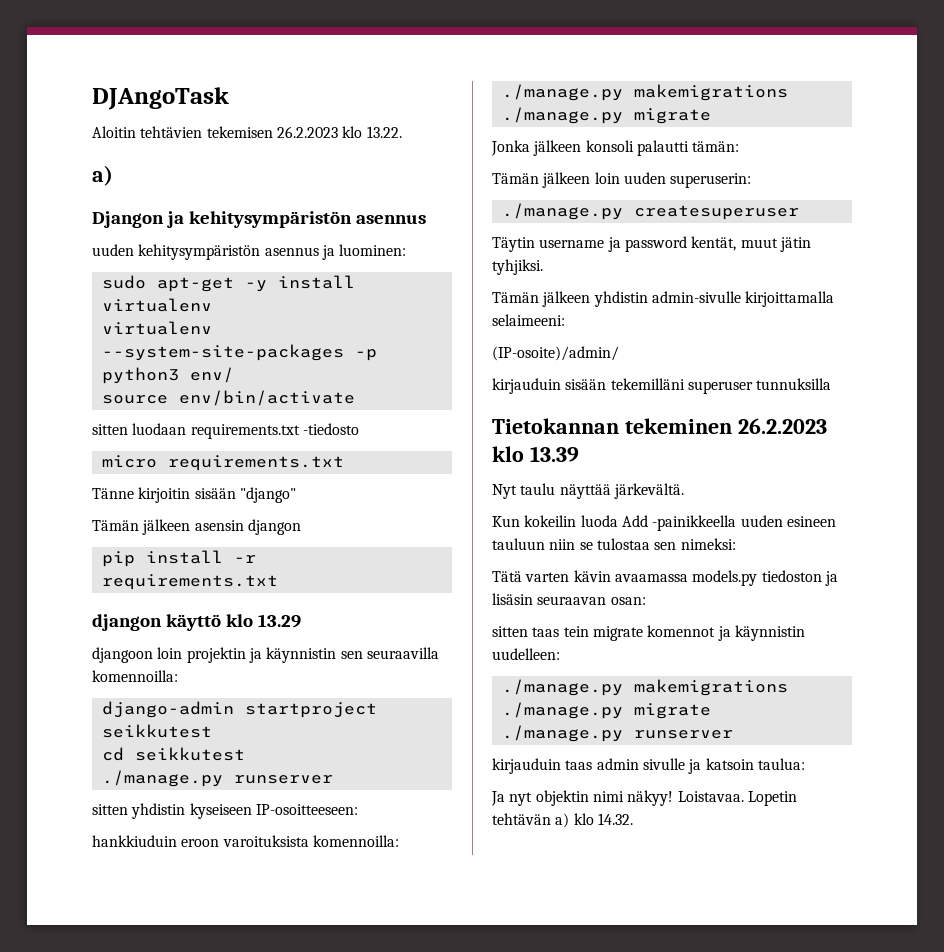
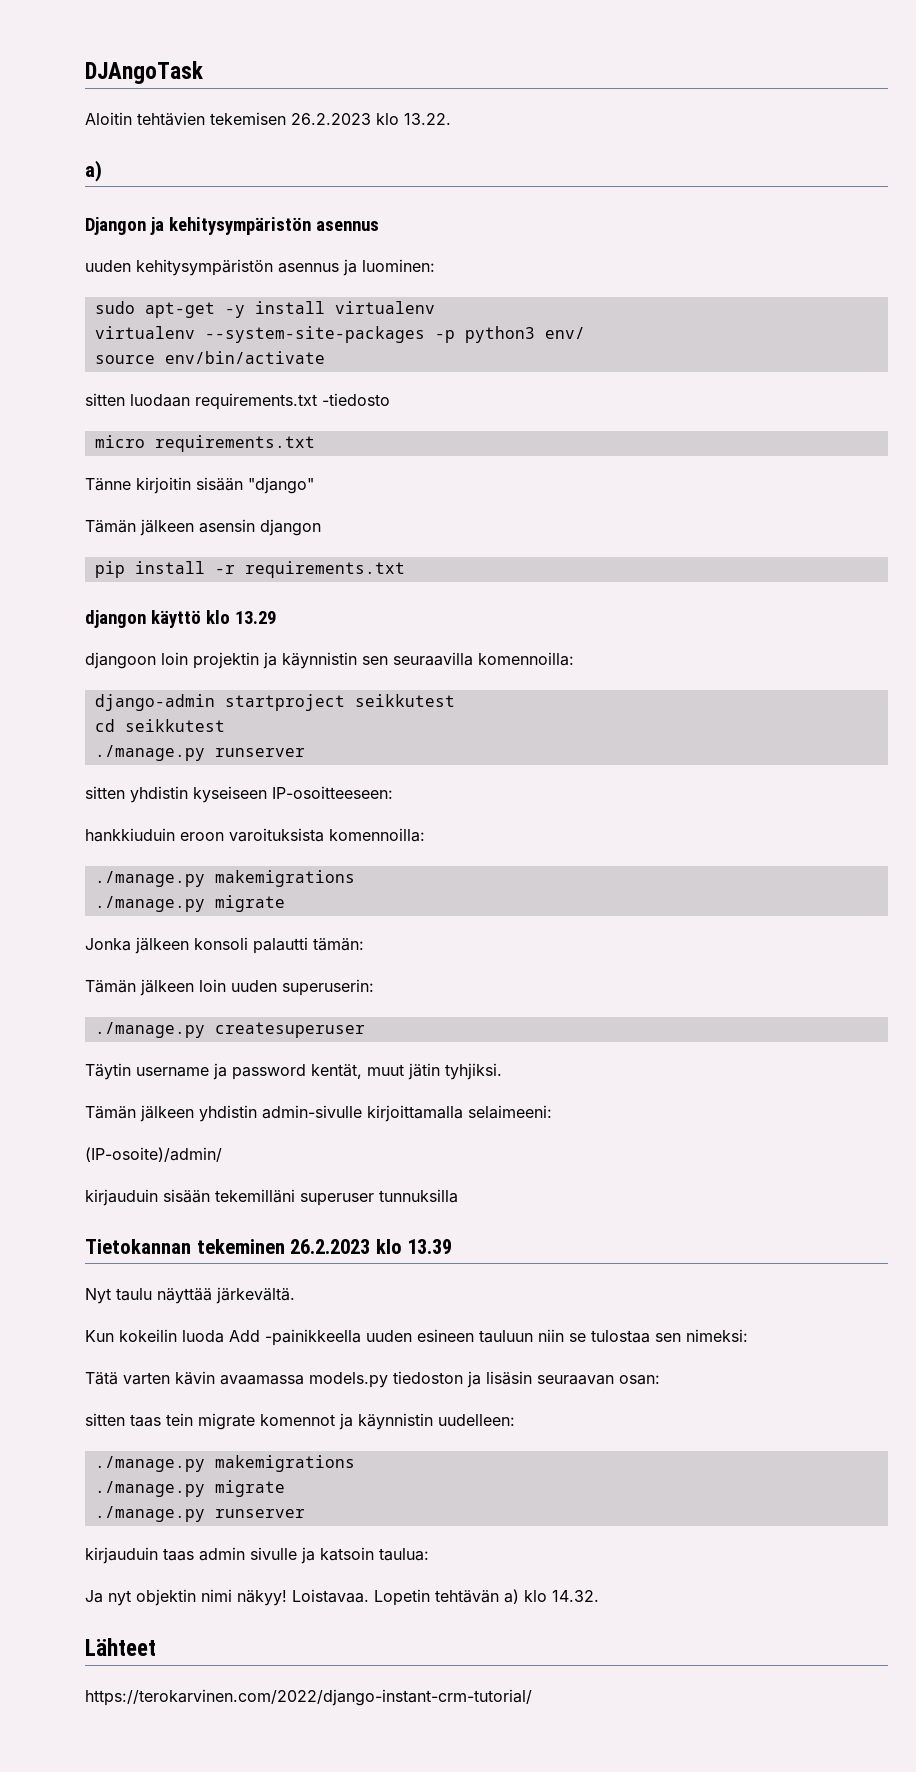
(633, 819) none -> [85,1638,156,1656] [85,1689,532,1706] // Lähteet // https://terokarvinen.com/2022/django-instant-crm-tutorial/

